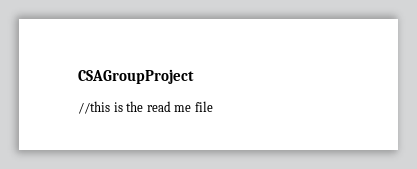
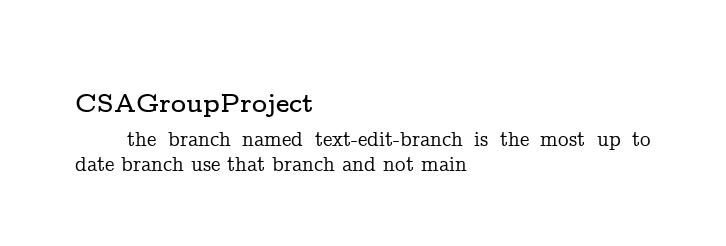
[78,101,213,114] //this is the read me file -> [127,132,651,150] [75,157,467,171] the branch named text-edit-branch is the most up to date branch use that branch and not main

